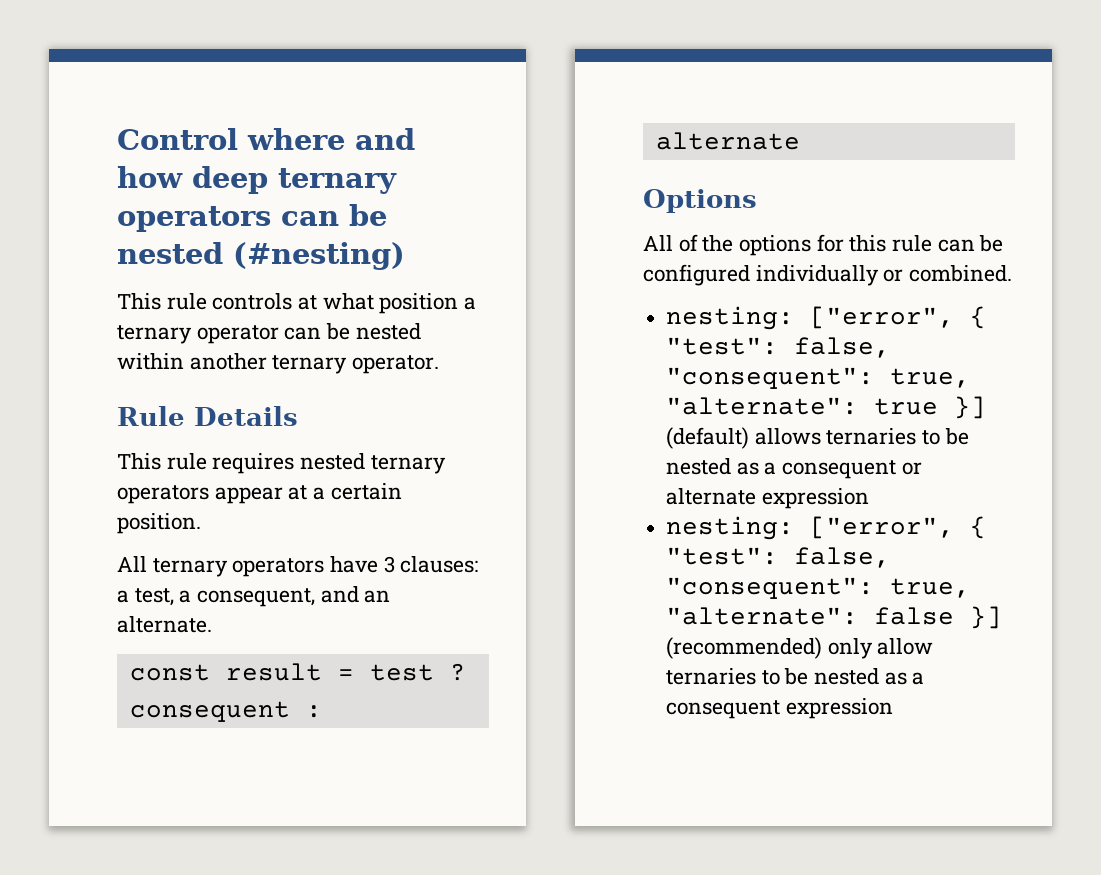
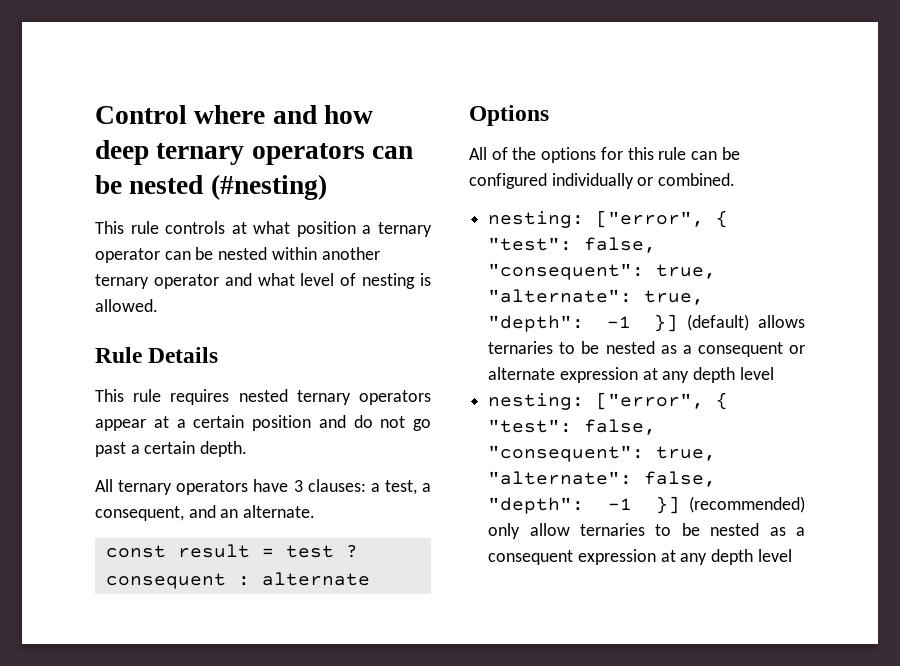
[352,355,440,374] operator. -> [153,273,431,289] [95,299,158,312] operator and what level of nesting is allowed.
[117,513,201,534] position. -> [252,415,431,431] [95,441,248,457] position and do not go past a certain depth.
[874,398,939,415] true -> [644,290,705,305] [488,315,632,332] true, "depth": -1
[666,516,987,540] [666,547,891,568] [666,577,971,599] [666,607,955,625] // nesting: ["error", { "test": false, "consequent": true, "alternate": false -> [642,367,774,383] [488,392,729,410] [488,419,657,435] [488,445,717,462] [488,471,717,487] [488,497,632,514] at any depth level // nesting: ["error", { "test": false, "consequent": true, "alternate": false, "depth": -1
(893, 708) none -> [660,549,792,565] at any depth level

